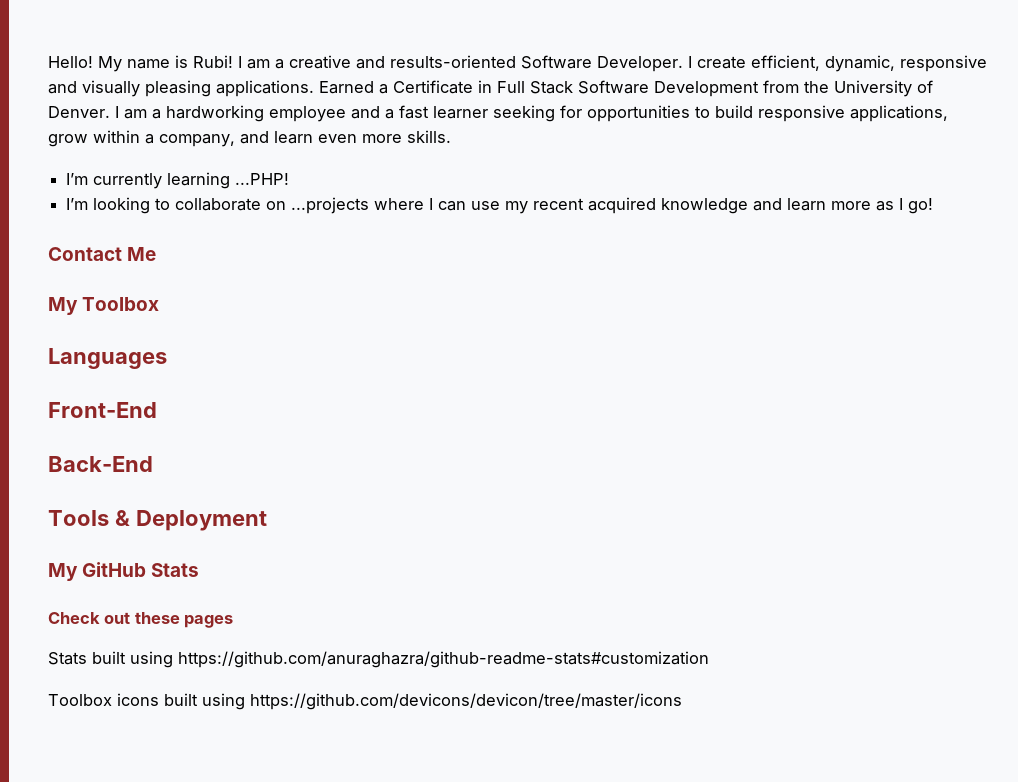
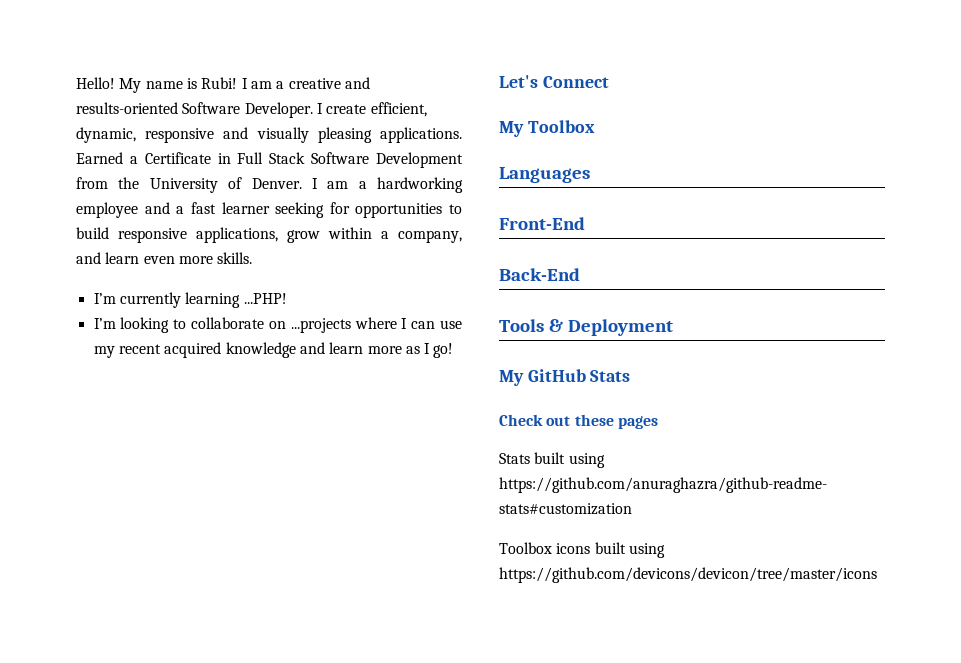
[48,247,157,261] Contact Me -> [499,75,609,88] Let's Connect

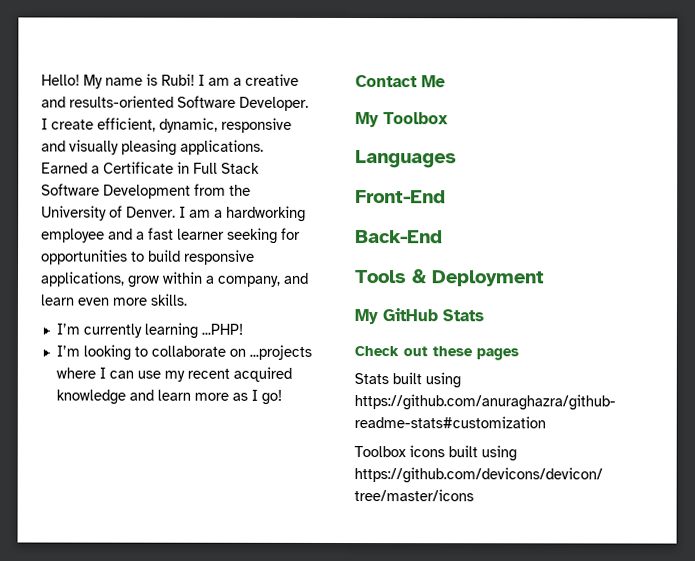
[499,75,609,88] Let's Connect -> [355,75,446,88] Contact Me

